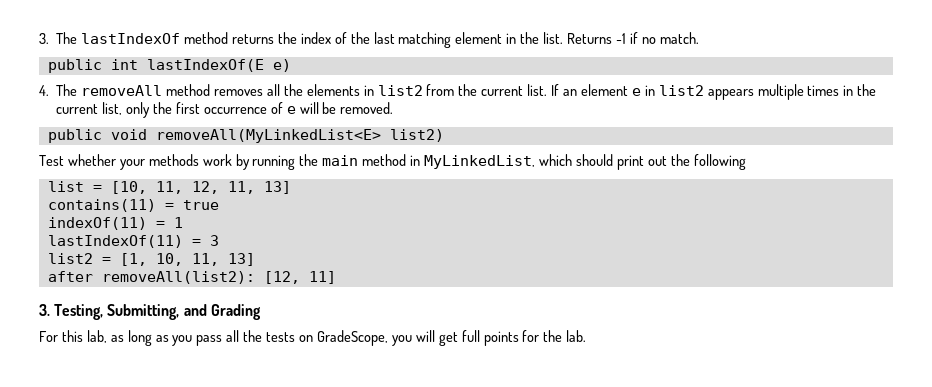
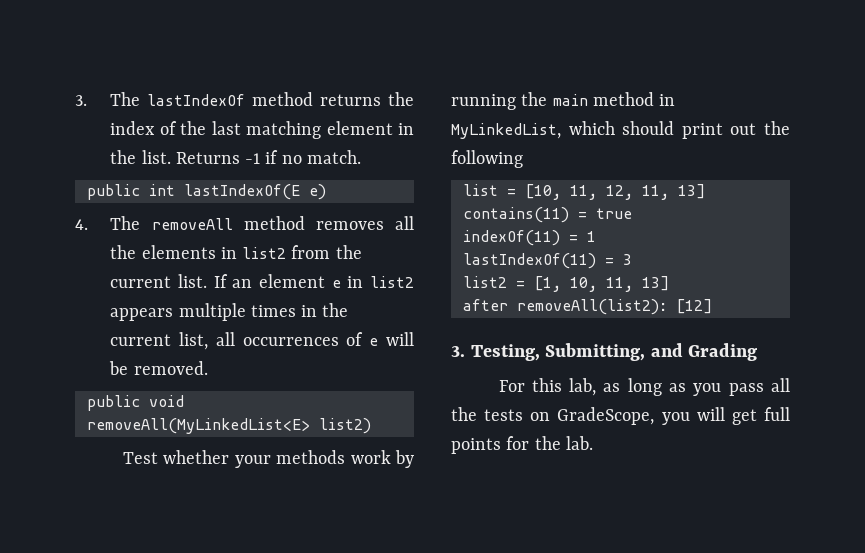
[126,102,267,118] only the first occurrence -> [215,332,339,346] all occurrences
[263,271,336,284] [12, 11] -> [675,299,712,314] [12]

